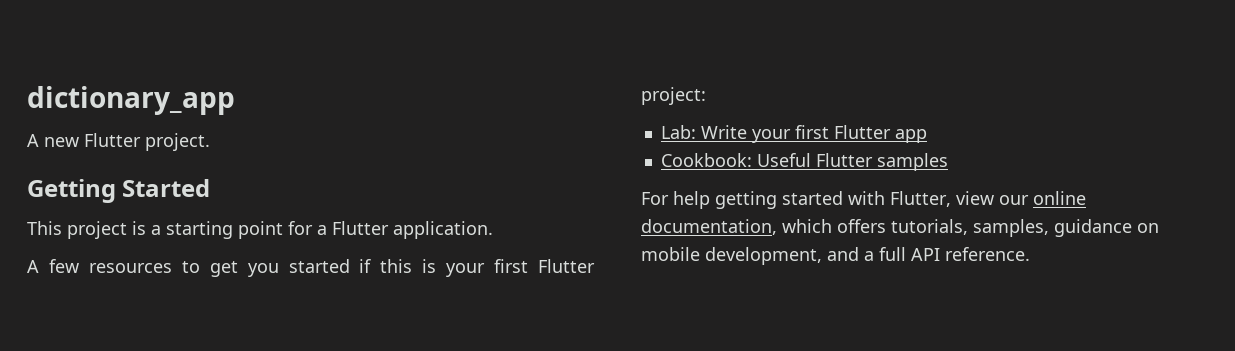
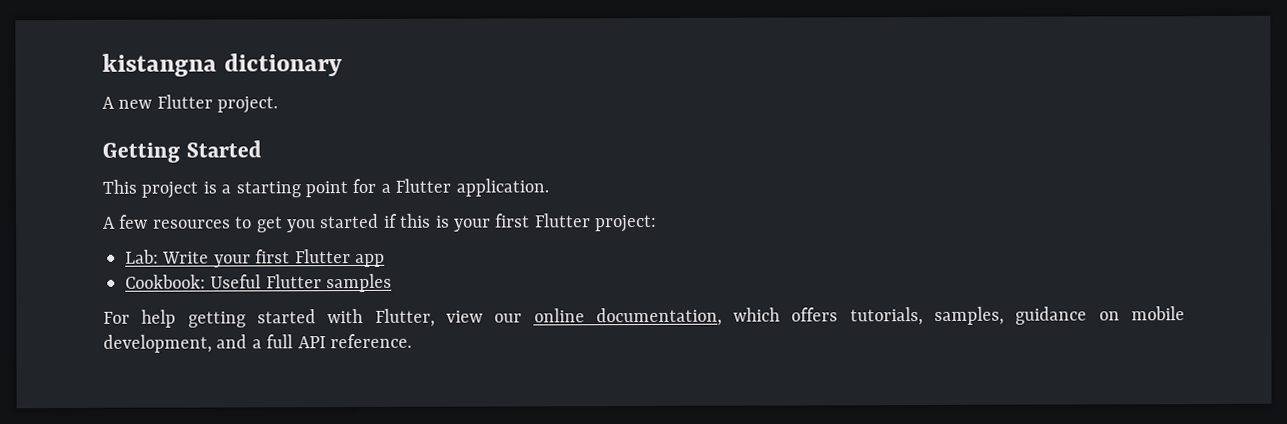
[27,86,235,115] dictionary_app -> [102,53,343,77] kistangna dictionary

